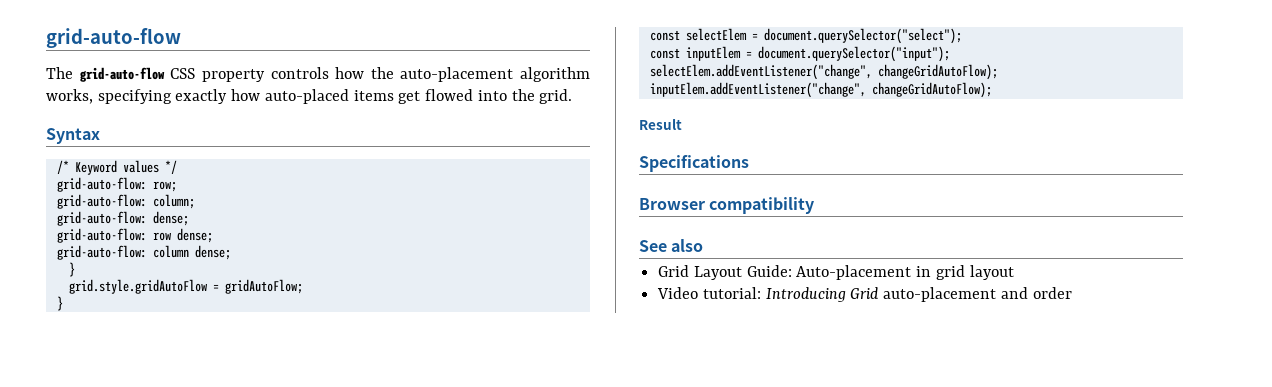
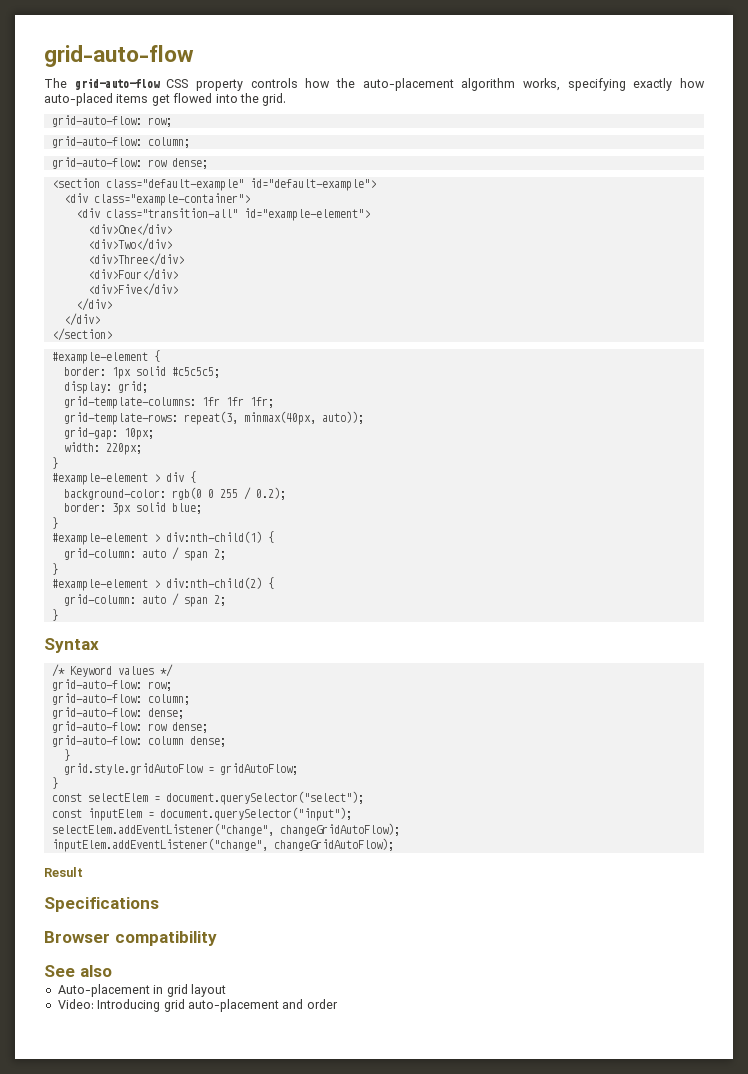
(573, 96) none -> [51,115,172,127] [51,136,190,148] [51,157,208,169] [51,178,376,191] [63,193,250,206] [75,208,370,221] [87,223,172,236] [87,238,172,251] [87,253,184,266] [87,268,178,281] [87,283,178,296] [75,298,112,311] [63,313,100,326] [51,328,112,341] [51,350,160,364] [63,366,220,379] [63,381,148,394] [63,396,274,409] [63,411,364,425] [63,427,154,440] [63,442,142,455] [51,457,58,469] [51,471,196,485] [63,487,286,500] [63,502,202,515] [51,517,58,529] [51,531,274,545] [63,547,226,561] [51,563,58,575] [51,577,274,591] [63,593,226,607] [51,609,58,621] // grid-auto-flow: row; // grid-auto-flow: column; // grid-auto-flow: row dense; // <section class="default-example" id="default-example"> // <div class="example-container"> // <div class="transition-all" id="example-element"> // <div>One</div> // <div>Two</div> // <div>Three</div> // <div>Four</div> // <div>Five</div> // </div> // </div> // </section> // #example-element { // border: 1px solid #c5c5c5; // display: grid; // grid-template-columns: 1fr 1fr 1fr; // grid-template-rows: repeat(3, minmax(40px, auto)); // grid-gap: 10px; // width: 220px; // } // #example-element > div { // background-color: rgb(0 0 255 / 0.2); // border: 3px solid blue; // } // #example-element > div:nth-child(1) { // grid-column: auto / span 2; // } // #example-element > div:nth-child(2) { // grid-column: auto / span 2; // }
[658,265,792,280] Grid Layout Guide: -> (112, 971) none
[657,287,880,302] Video tutorial: Introducing Grid -> [57,999,185,1012] Video: Introducing grid

